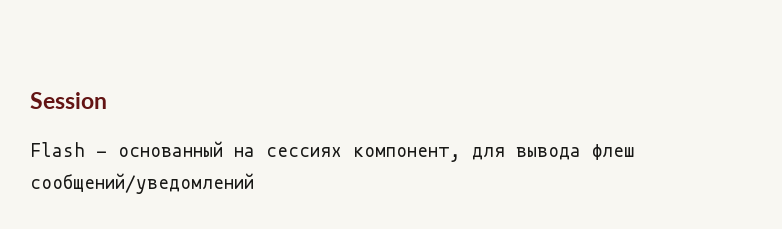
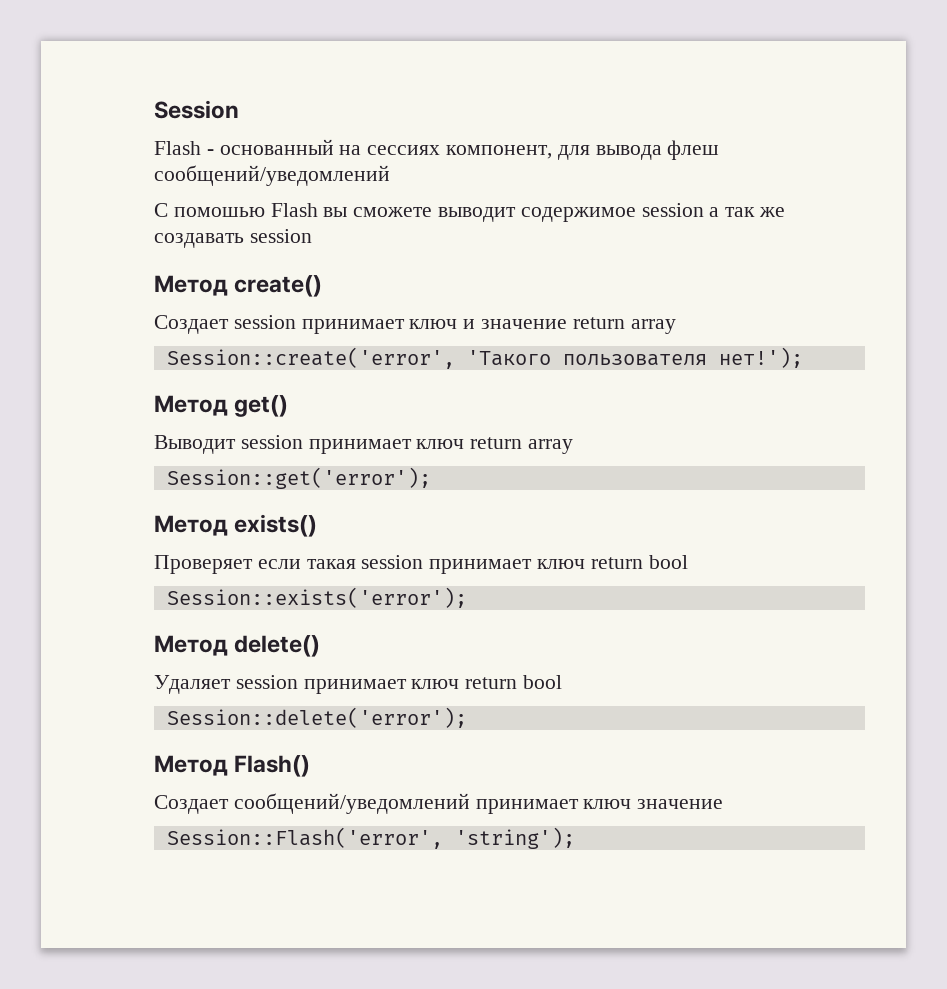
(254, 183) none -> [154,203,786,222] [154,229,312,248] [154,275,323,297] [154,315,676,334] [166,347,803,369] [154,395,289,417] [154,435,574,454] [166,467,431,489] [154,514,318,537] [154,555,688,574] [166,587,467,608] [154,635,321,657] [154,675,563,694] [166,707,467,728] [154,755,311,777] [154,793,724,814] [166,827,575,849] // С помошью Flash вы сможете выводит содержимое session а так же создавать session // Метод create() // Создает session принимает ключ и значение return array // Session::create('error', 'Такого пользователя нет!'); // Метод get() // Выводит session принимает ключ return array // Session::get('error'); // Метод exists() // Проверяет если такая session принимает ключ return bool // Session::exists('error'); // Метод delete() // Удаляет session принимает ключ return bool // Session::delete('error'); // Метод Flash() // Создает сообщений/уведомлений принимает ключ значение // Session::Flash('error', 'string');

